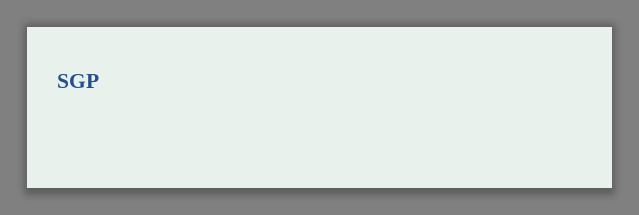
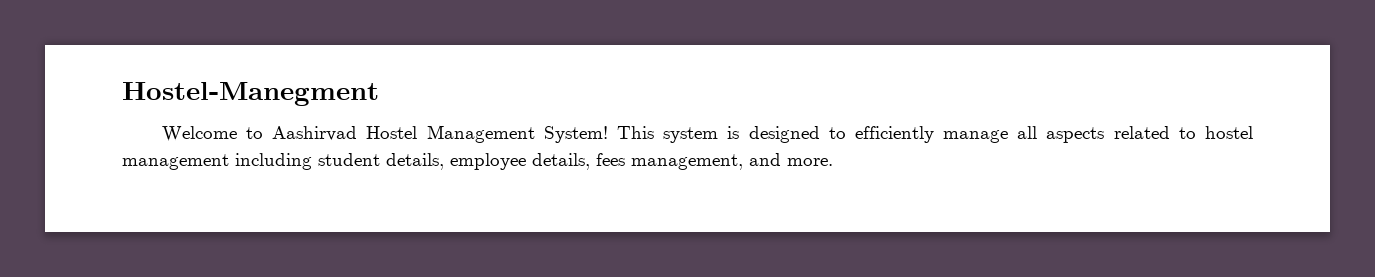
[57,74,99,88] SGP -> [122,82,379,106] [161,125,1254,143] [122,153,833,170] Hostel-Manegment // Welcome to Aashirvad Hostel Management System! This system is designed to efficiently manage all aspects related to hostel management including student details, employee details, fees management, and more.

